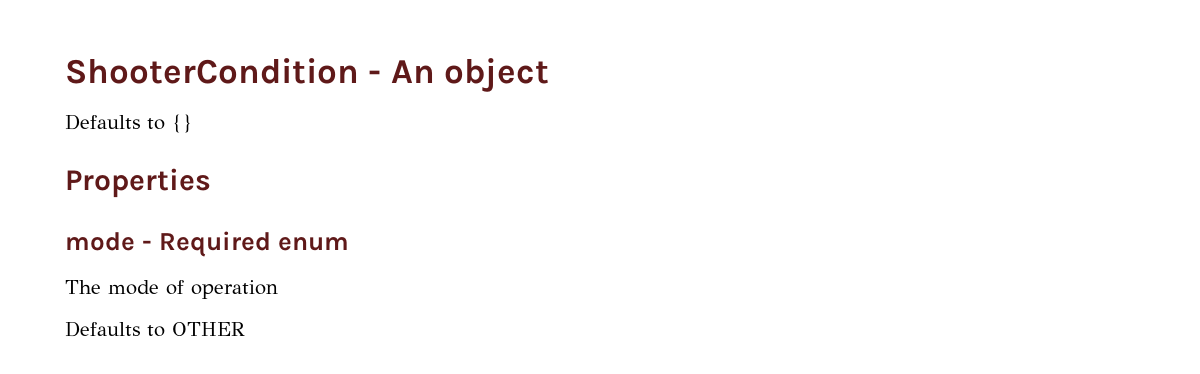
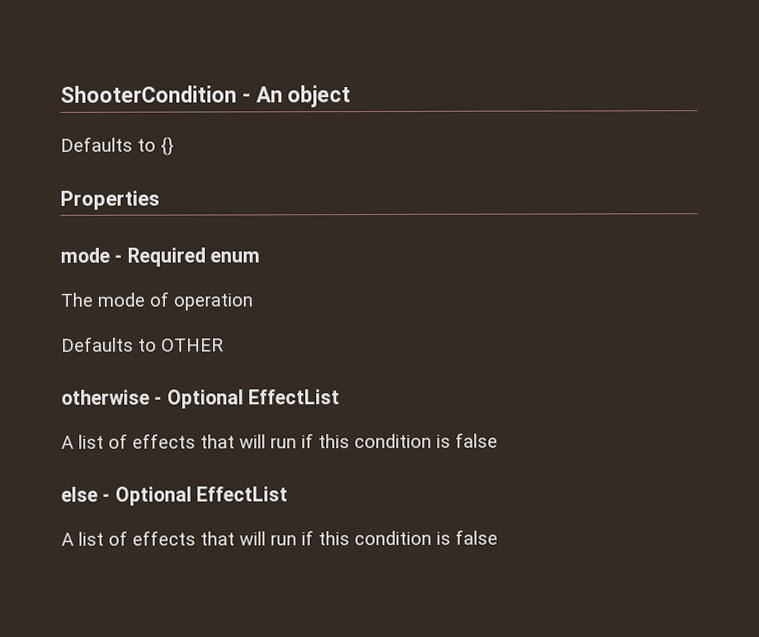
(245, 329) none -> [61,389,340,409] [61,432,498,449] [61,486,288,506] [61,529,498,546] // otherwise - Optional EffectList // A list of effects that will run if this condition is false // else - Optional EffectList // A list of effects that will run if this condition is false

